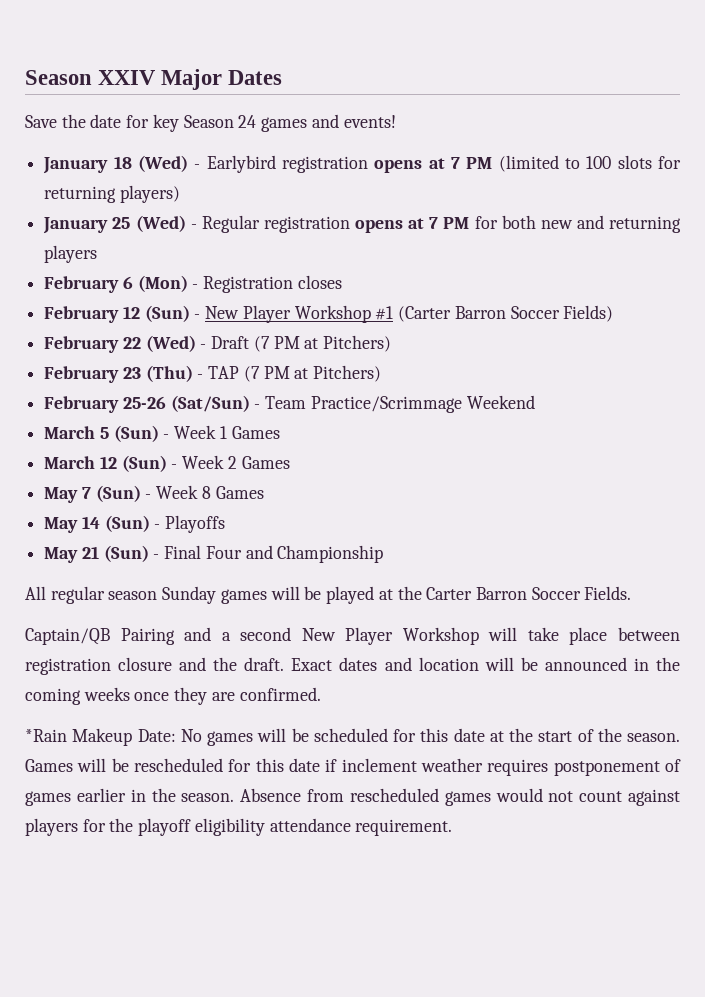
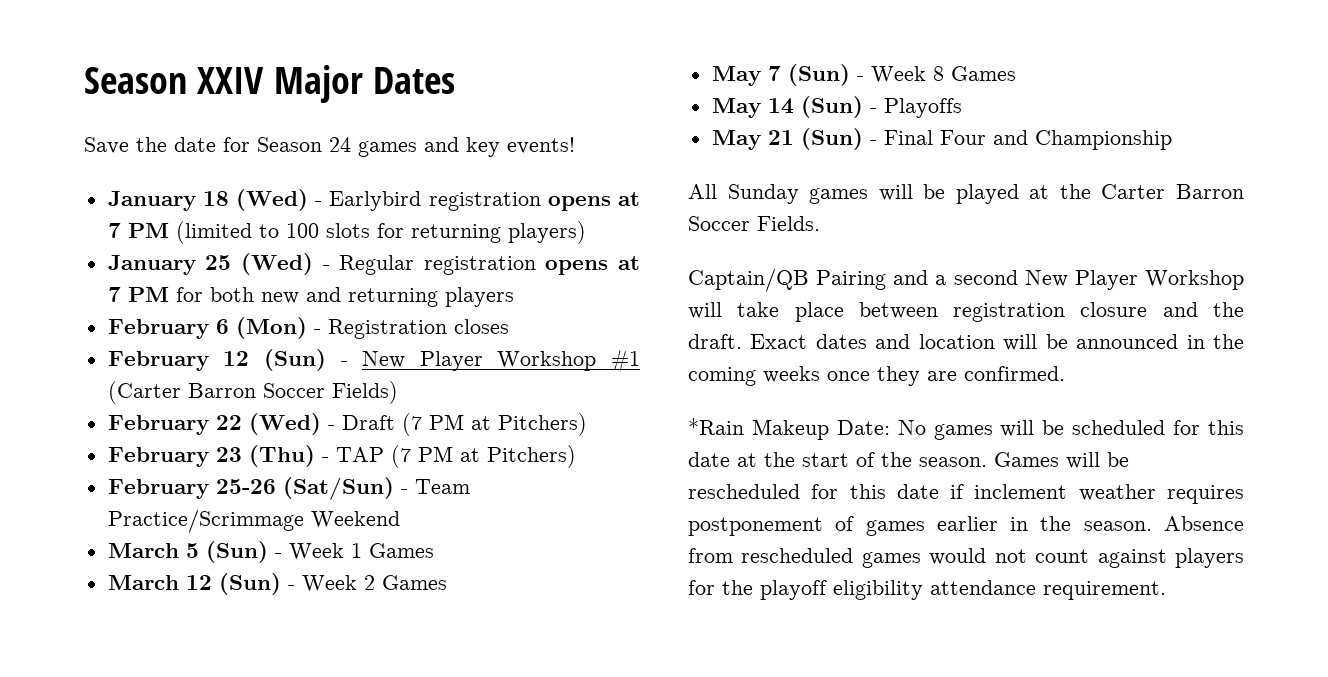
[152,114,179,132] key -> (250, 144) none
(339, 121) none -> [466,137,500,157] key
[50,586,158,604] regular season -> (717, 191) none

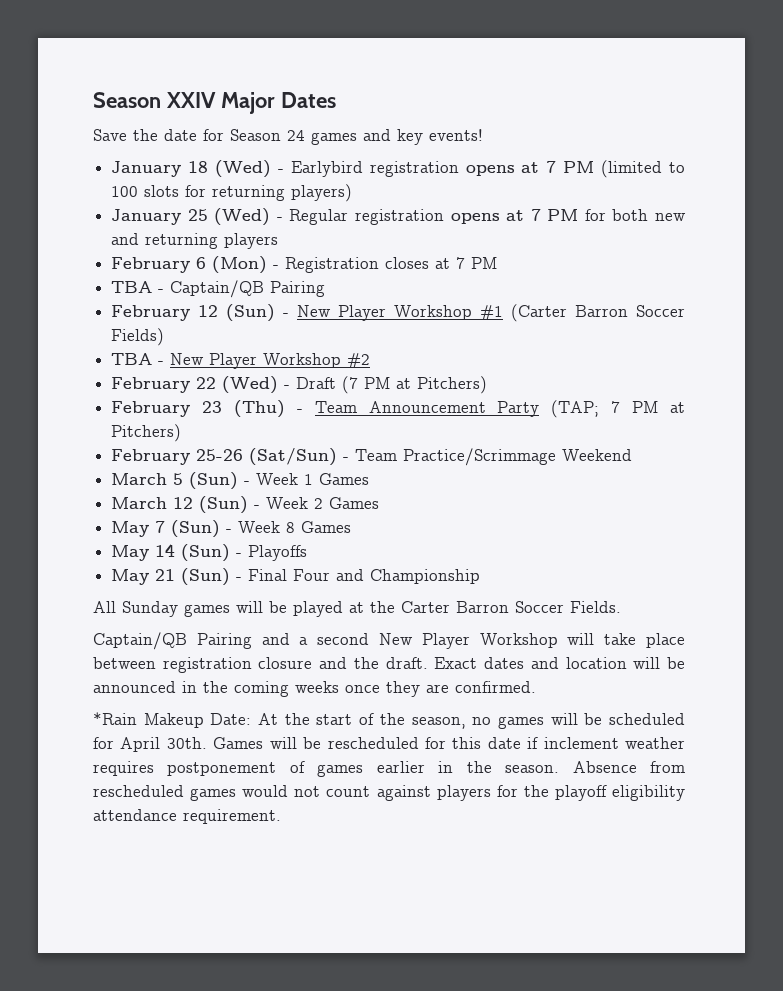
(509, 326) none -> [435,257,498,269] [111,280,326,298] at 7 PM // TBA - Captain/QB Pairing
(398, 392) none -> [111,353,371,369] // TBA - New Player Workshop #2
[335,445,411,468] TAP (7 -> [314,400,621,418] Team Announcement Party (TAP; 7
[897,420,926,435] No -> [258,713,492,729] At the start of the season, no
[1208,420,1244,435] [688,452,987,467] this date at the start of the season. -> [120,737,207,752] April 30th.

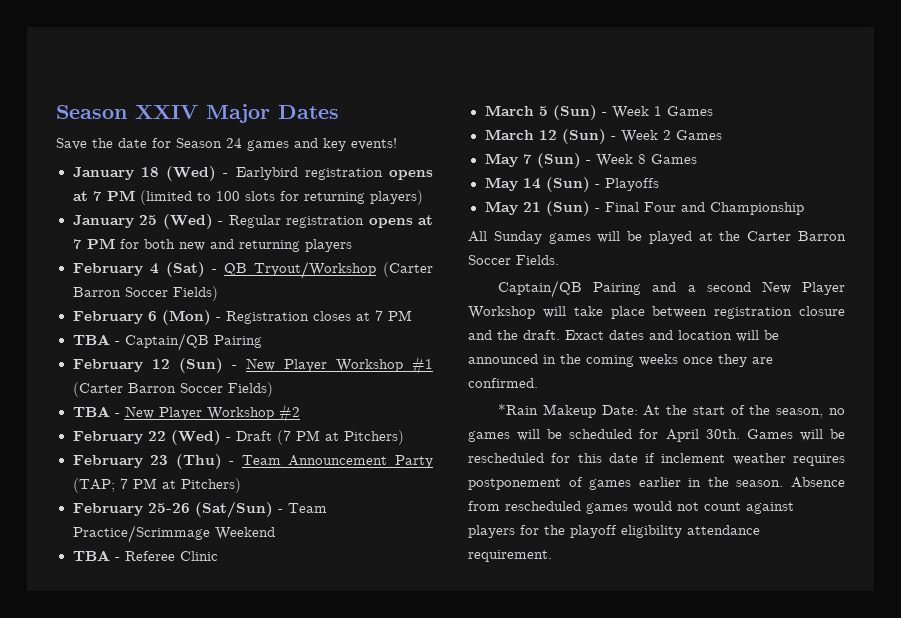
(279, 241) none -> [72,261,433,279] [72,286,218,301] // February 4 (Sat) - QB Tryout/Workshop (Carter Barron Soccer Fields)
(633, 455) none -> [72,550,218,561] // TBA - Referee Clinic

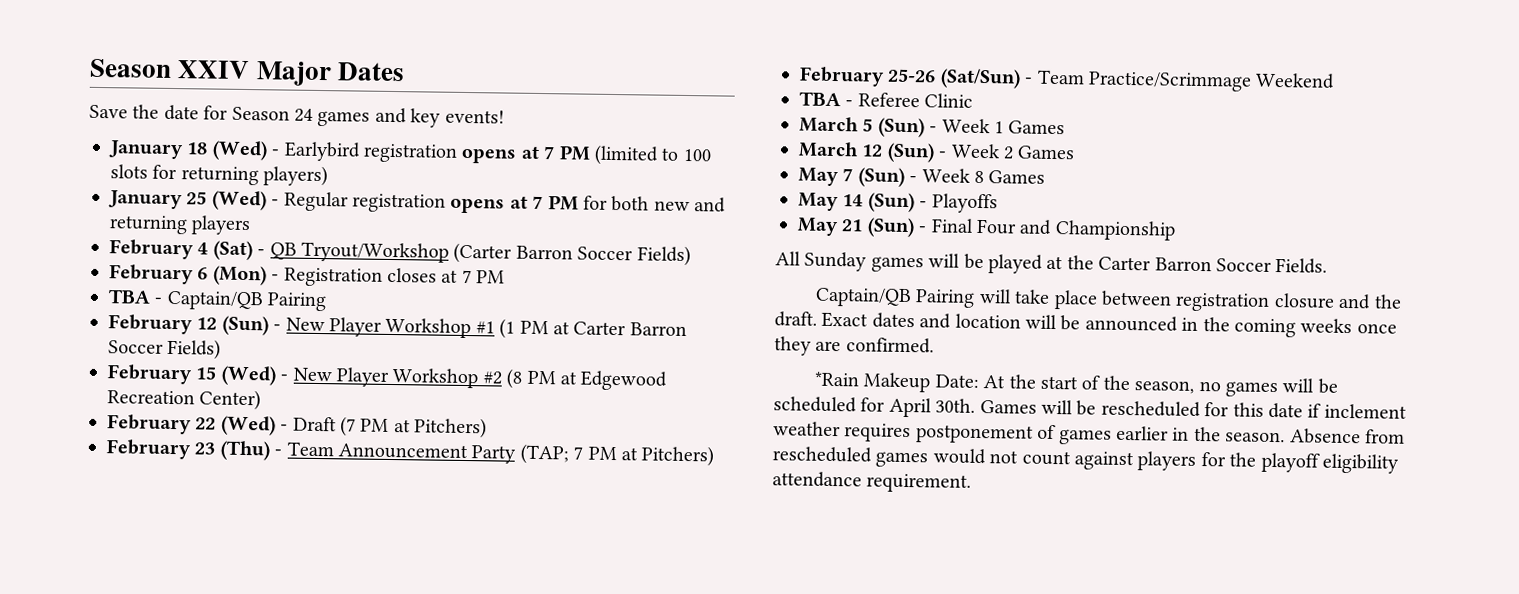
[72,382,273,397] [72,406,110,417] (Carter Barron Soccer Fields) // TBA -> [499,318,687,339] [108,338,222,360] [107,364,277,386] (1 PM at Carter Barron Soccer Fields) // February 15 (Wed)
(300, 413) none -> [506,368,668,391] [107,389,262,411] (8 PM at Edgewood Recreation Center)
[652,281,845,295] [468,306,535,319] and a second New Player Workshop -> (976, 298) none

